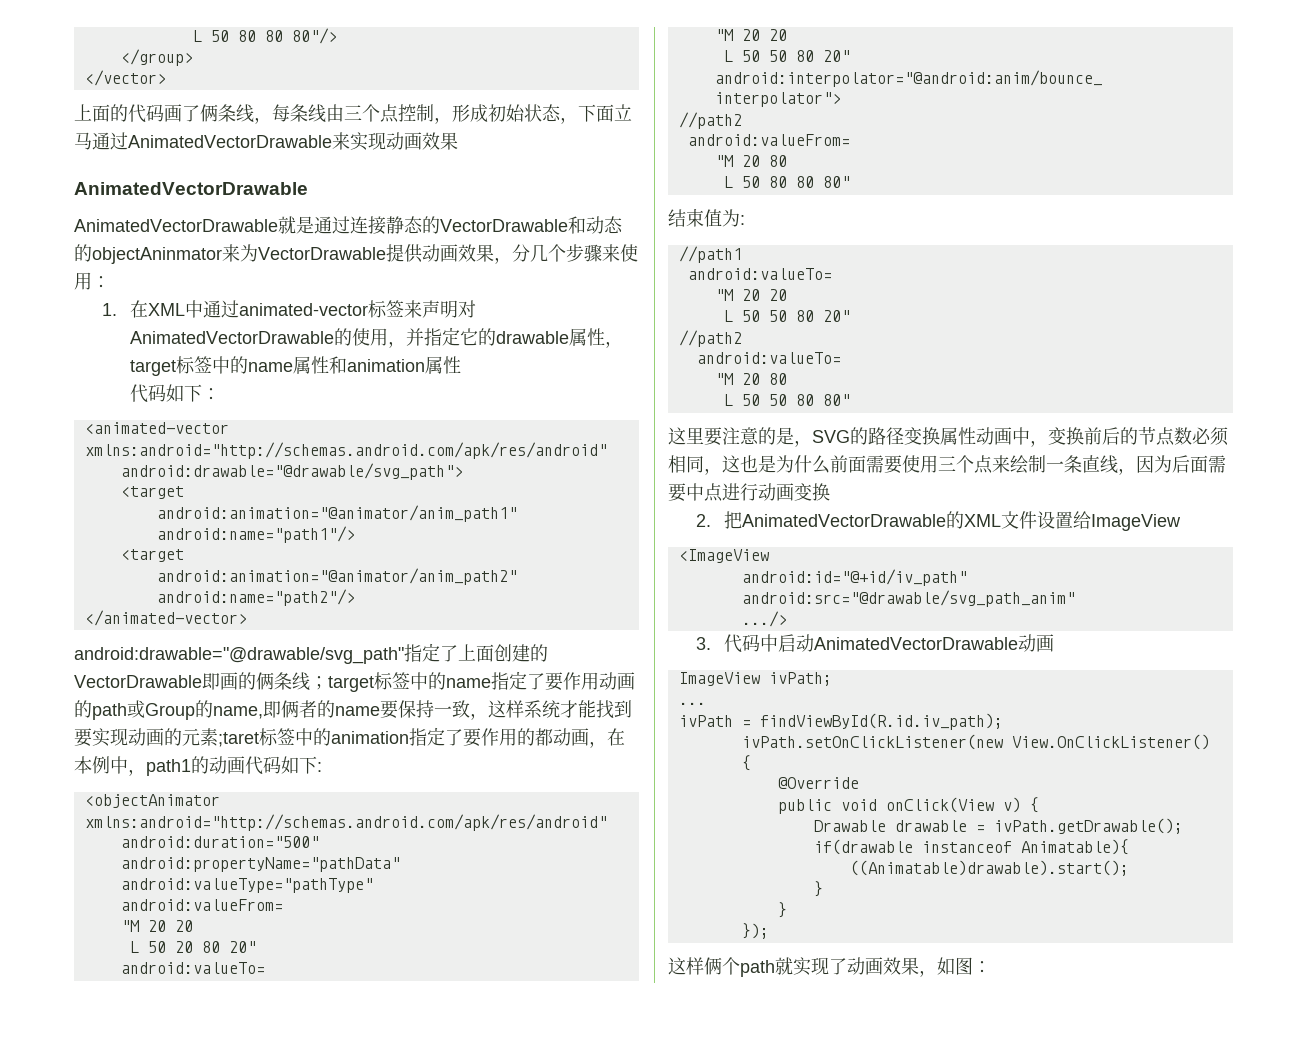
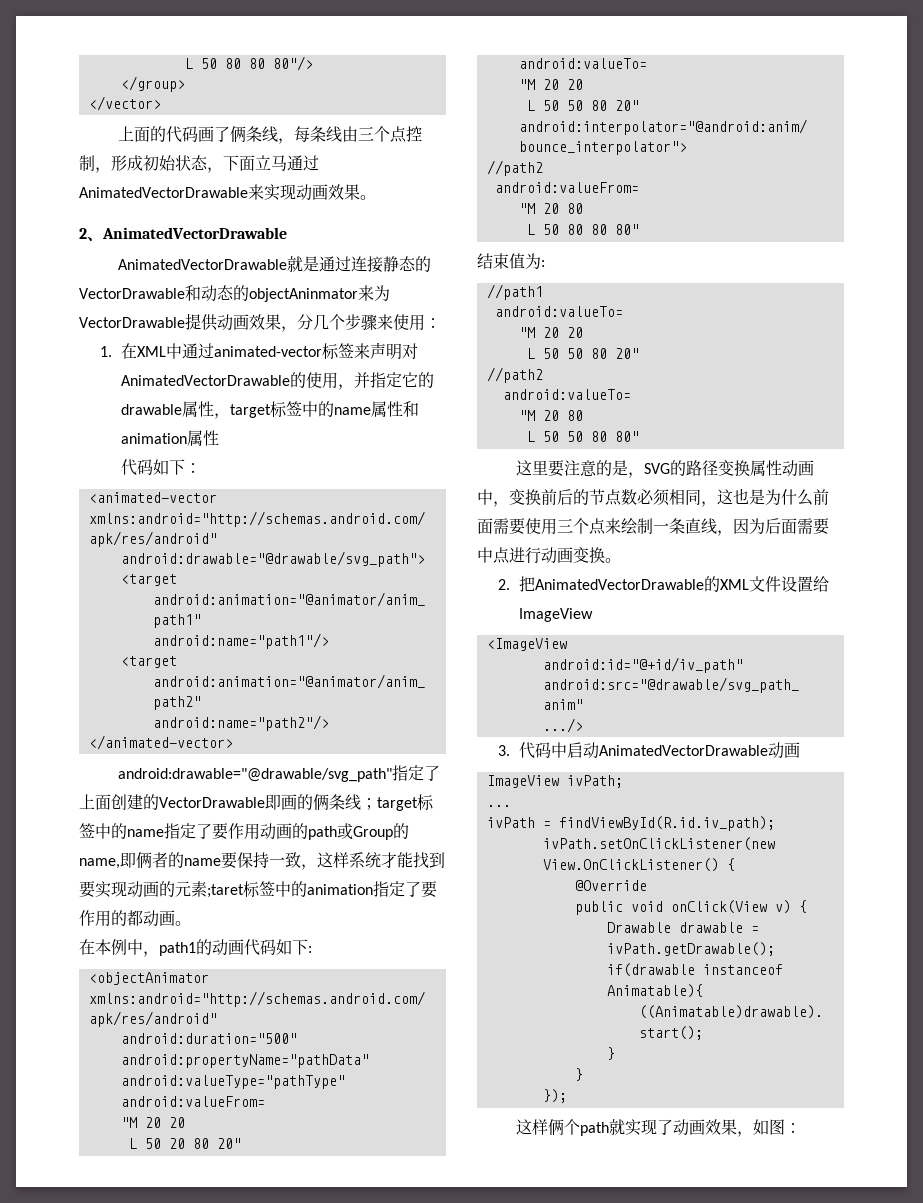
(458, 141) // -> [360,195,376,200] [79,228,103,241] 。 // 2、
[589,741,607,748] ， -> [175,921,191,926] 。 //
(830, 492) none -> [605,558,621,563] 。

